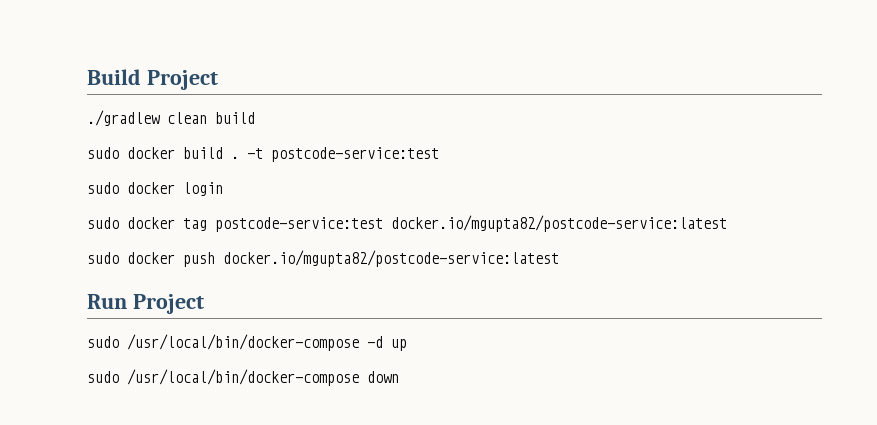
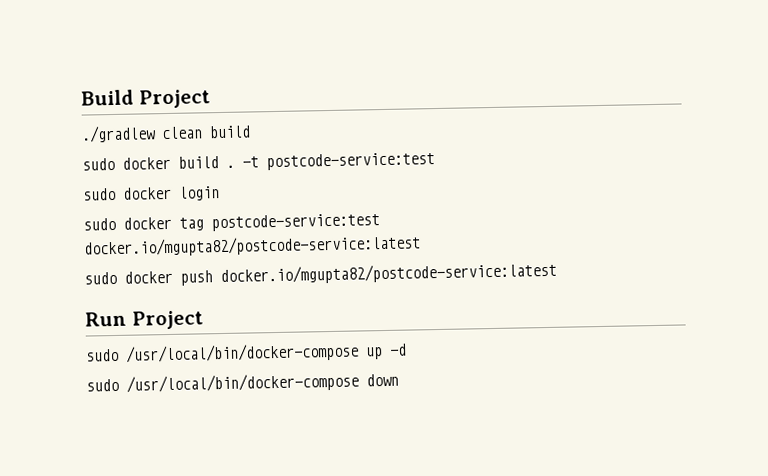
(359, 342) none -> [366,347,383,360] up
[391,339,407,351] up -> (407, 349) none

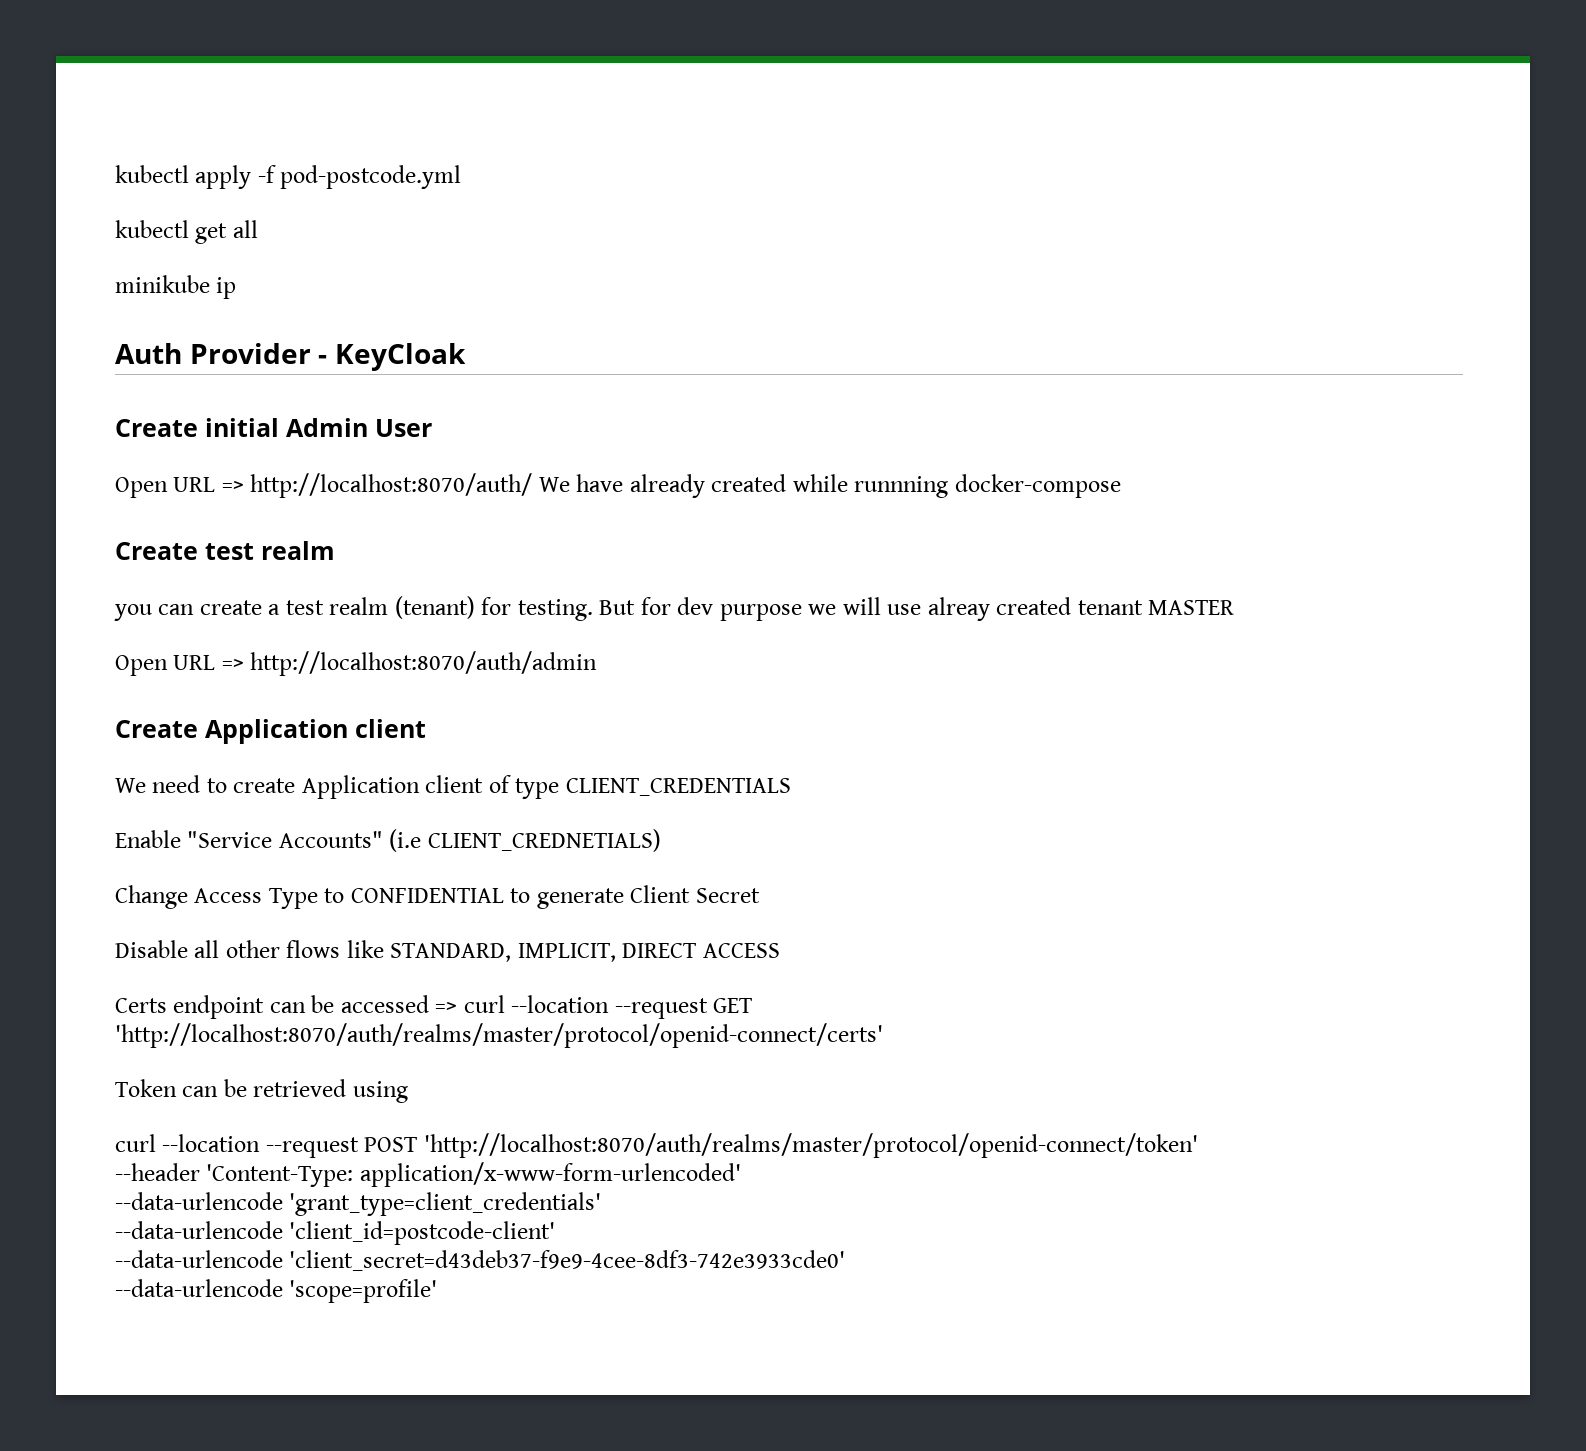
[81,89,211,109] [81,125,251,143] [82,152,435,171] [83,186,220,201] [83,213,380,232] [83,234,421,258] [84,261,557,286] [85,310,204,330] [86,342,407,364] [86,372,399,394] Build Project // ./gradlew clean build // sudo docker build . -t postcode-service:test // sudo docker login // sudo docker tag postcode-service:test docker.io/mgupta82/postcode-service:latest // sudo docker push docker.io/mgupta82/postcode-service:latest // Run Project // sudo /usr/local/bin/docker-compose up -d // sudo /usr/local/bin/docker-compose down -> [115,165,462,189] [115,220,258,244] [115,275,237,299] [115,343,466,371] [115,418,432,437] [115,473,1121,498] [115,541,335,560] [114,596,1235,621] [115,651,598,676] [115,719,426,744] [115,775,791,799] [115,829,661,852] [115,885,760,909] [115,940,780,962] [115,995,753,1019] [115,1023,883,1048] [115,1079,408,1103] [115,1133,1198,1158] [115,1162,741,1187] [115,1192,602,1216] [115,1221,556,1245] [115,1250,846,1271] [115,1279,438,1303] kubectl apply -f pod-postcode.yml // kubectl get all // minikube ip // Auth Provider - KeyCloak // Create initial Admin User // Open URL => http://localhost:8070/auth/ We have already created while runnning docker-compose // Create test realm // you can create a test realm (tenant) for testing. But for dev purpose we will use alreay created tenant MASTER // Open URL => http://localhost:8070/auth/admin // Create Application client // We need to create Application client of type CLIENT_CREDENTIALS // Enable "Service Accounts" (i.e CLIENT_CREDNETIALS) // Change Access Type to CONFIDENTIAL to generate Client Secret // Disable all other flows like STANDARD, IMPLICIT, DIRECT ACCESS // Certs endpoint can be accessed => curl --location --request GET 'http://localhost:8070/auth/realms/master/protocol/openid-connect/certs' // Token can be retrieved using // curl --location --request POST 'http://localhost:8070/auth/realms/master/protocol/openid-connect/token' // --header 'Content-Type: application/x-www-form-urlencoded' // --data-urlencode 'grant_type=client_credentials' // --data-urlencode 'client_id=postcode-client' // --data-urlencode 'client_secret=d43deb37-f9e9-4cee-8df3-742e3933cde0' // --data-urlencode 'scope=profile'

